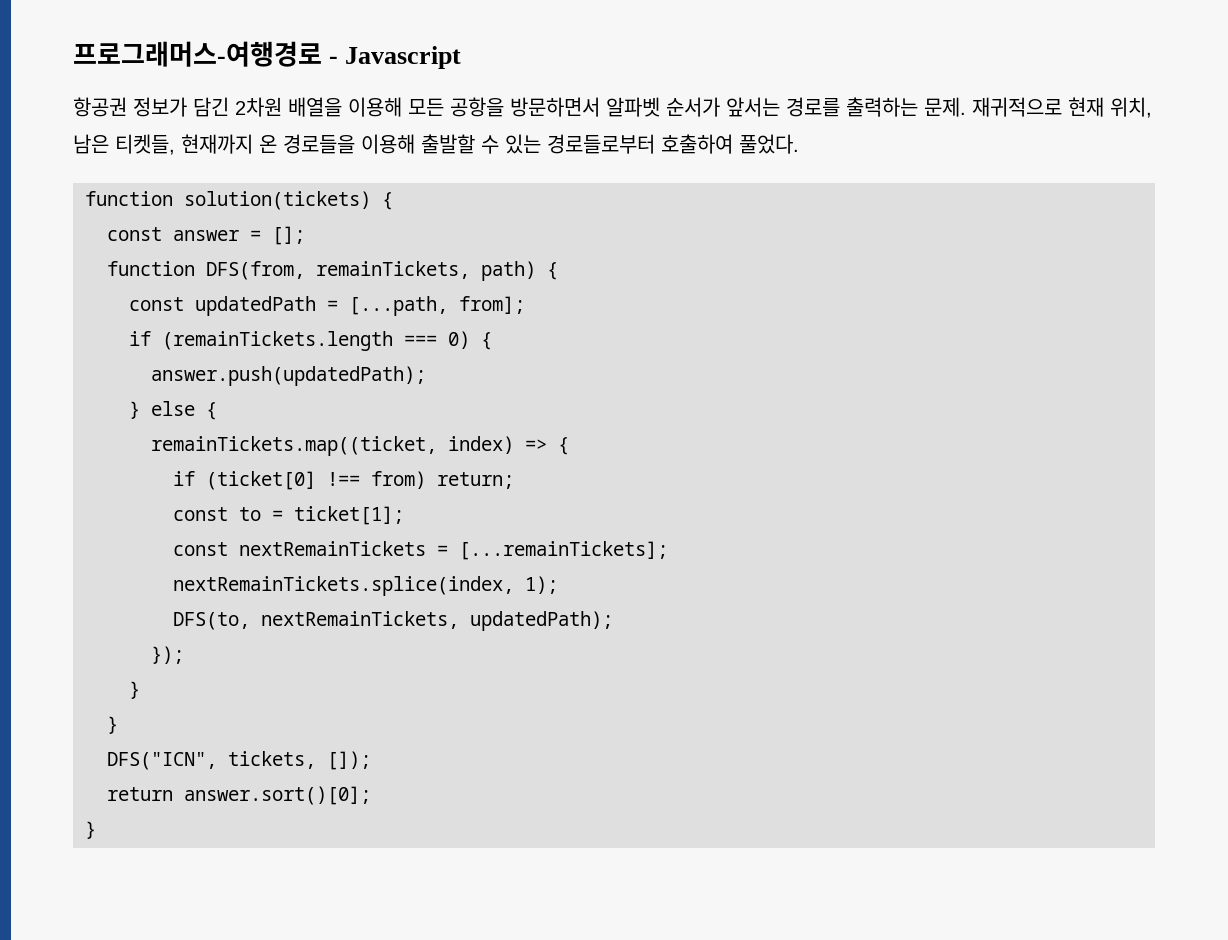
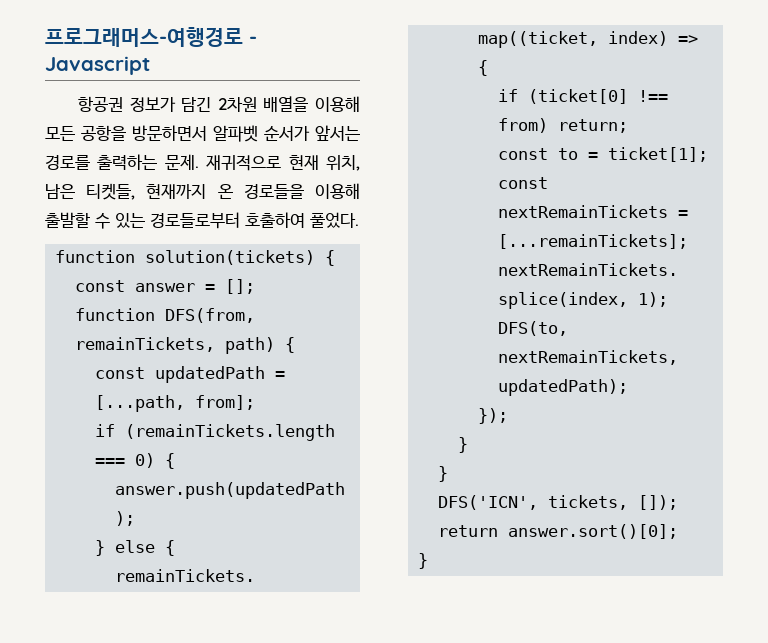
[107,752,217,770] DFS("ICN", -> [438,495,539,510] DFS('ICN',

